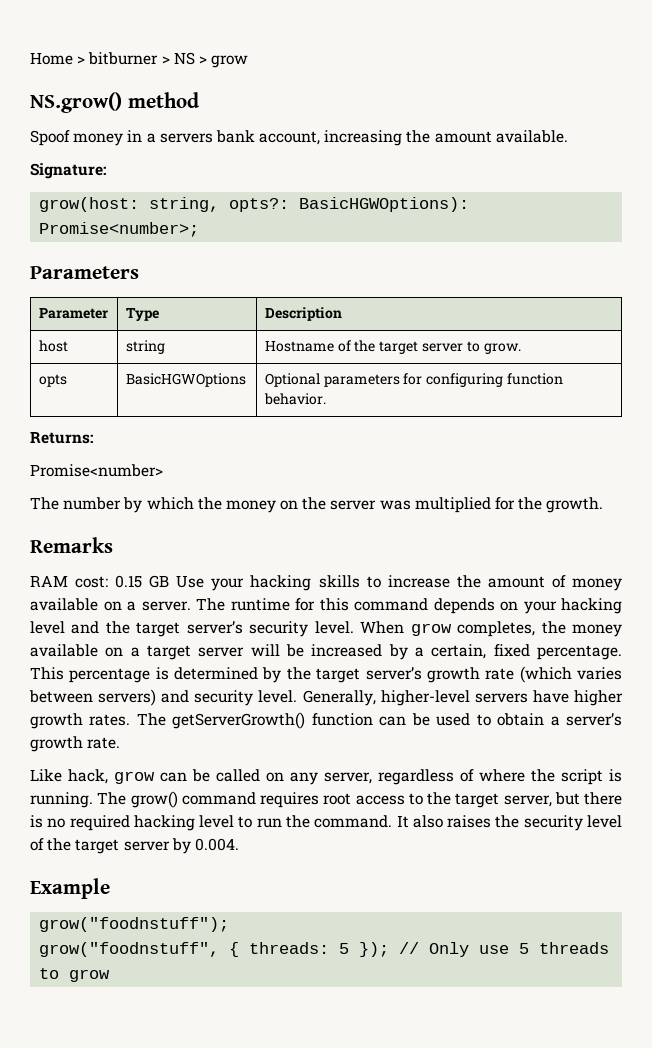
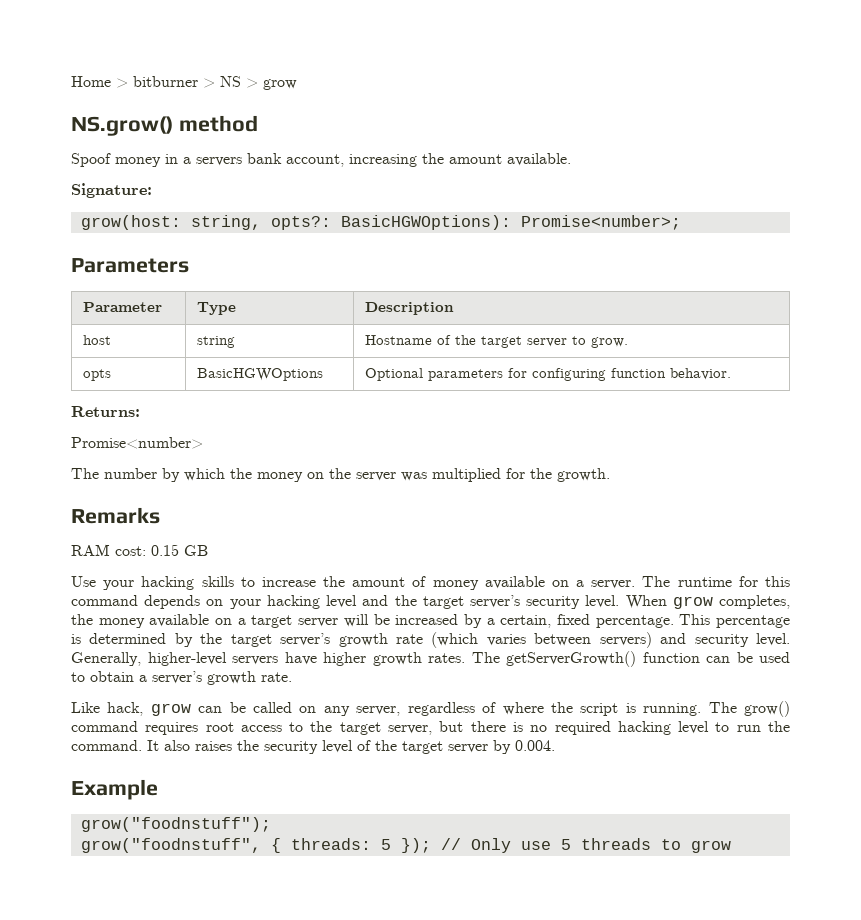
(170, 581) none -> (208, 550) //

